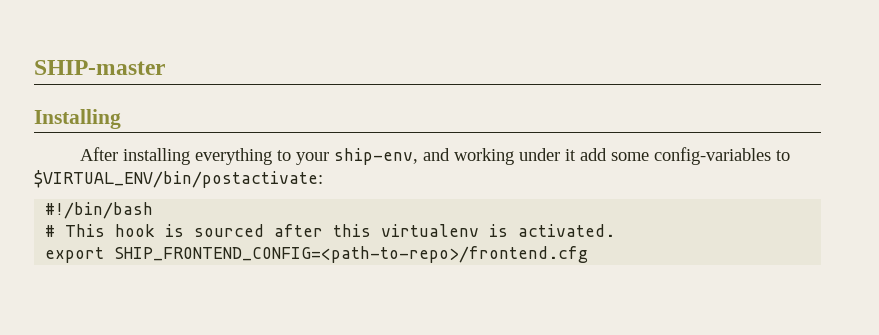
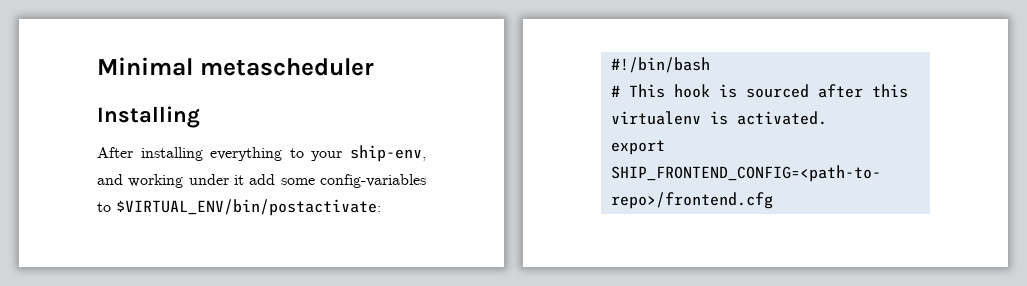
[34,60,165,75] SHIP-master -> [97,57,374,76] Minimal metascheduler

